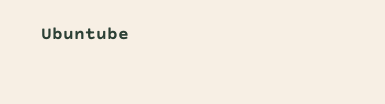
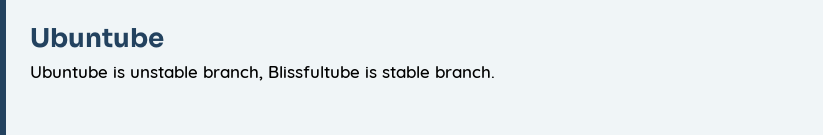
[41,27,129,40] Ubuntube -> [30,28,164,48] [30,66,495,81] Ubuntube // Ubuntube is unstable branch, Blissfultube is stable branch.

